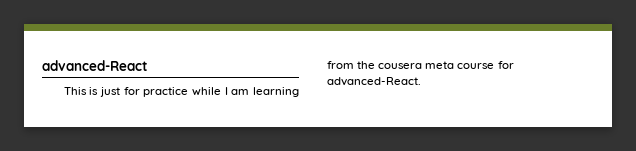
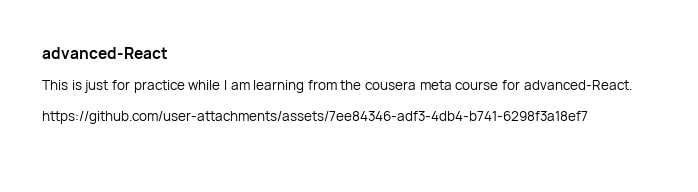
(421, 81) none -> [42,111,588,124] // https://github.com/user-attachments/assets/7ee84346-adf3-4db4-b741-6298f3a18ef7

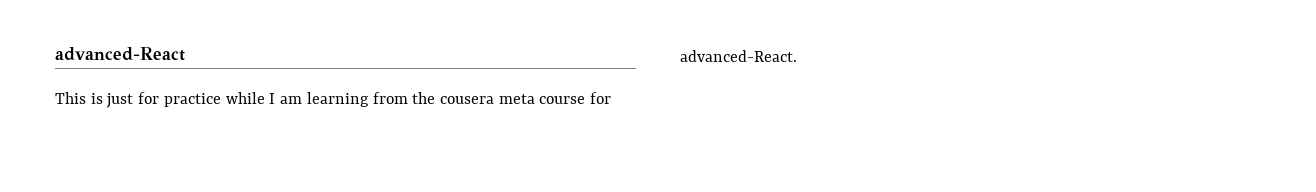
[42,111,588,124] // https://github.com/user-attachments/assets/7ee84346-adf3-4db4-b741-6298f3a18ef7 -> (797, 56) none

